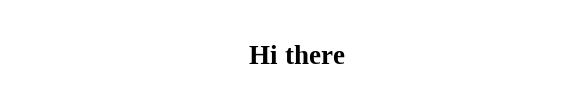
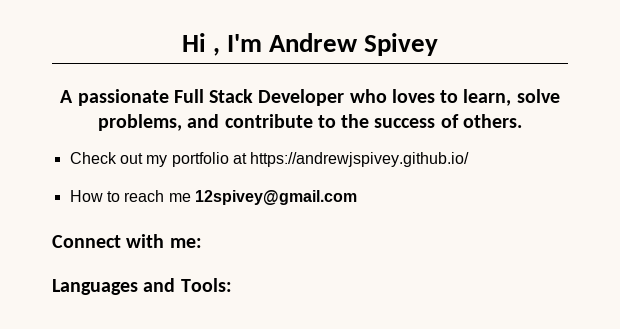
[285,45,346,64] there -> [212,33,439,56] [60,89,560,106] [98,114,522,131] [69,152,470,167] [69,190,357,205] [52,234,202,248] [52,278,232,295] , I'm Andrew Spivey // A passionate Full Stack Developer who loves to learn, solve problems, and contribute to the success of others. // Check out my portfolio at https://andrewjspivey.github.io/ // How to reach me 12spivey@gmail.com // Connect with me: // Languages and Tools:

